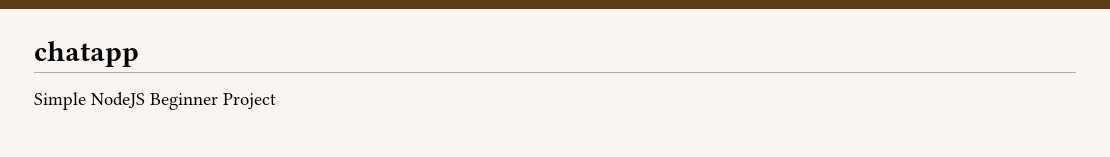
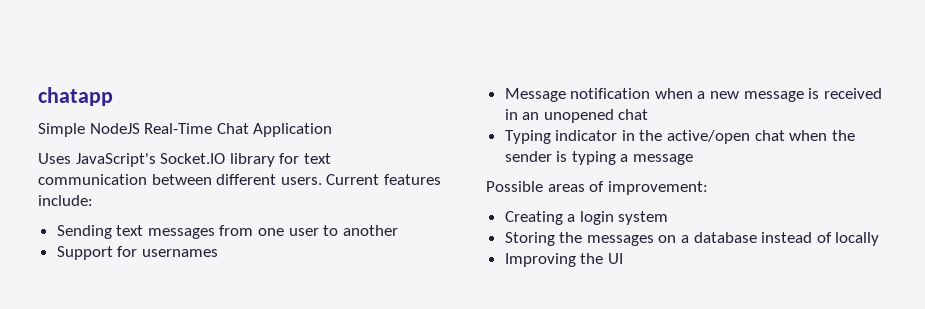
[150,93,276,110] Beginner Project -> [144,123,333,137] [38,153,331,167] [38,174,441,185] [38,195,93,206] [56,225,398,239] [56,246,218,260] [504,88,882,102] [504,109,649,123] [504,130,855,144] [504,151,694,165] [486,181,708,195] [504,211,669,225] [504,232,880,246] [504,253,623,267] Real-Time Chat Application // Uses JavaScript's Socket.IO library for text communication between different users. Current features include: // Sending text messages from one user to another // Support for usernames // Message notification when a new message is received in an unopened chat // Typing indicator in the active/open chat when the sender is typing a message // Possible areas of improvement: // Creating a login system // Storing the messages on a database instead of locally // Improving the UI

